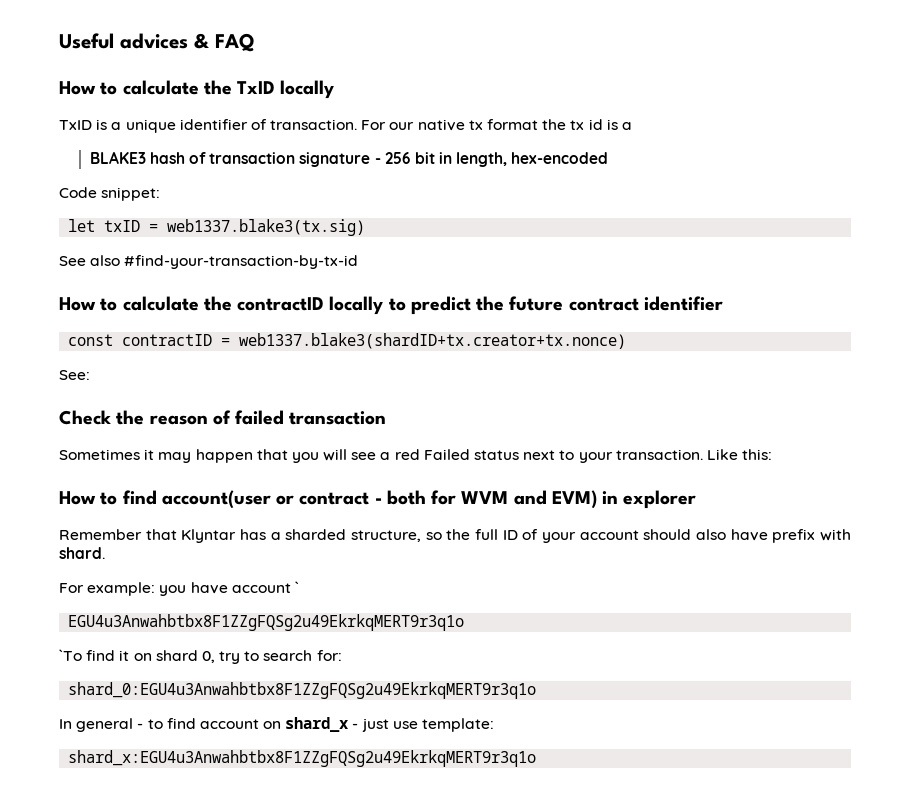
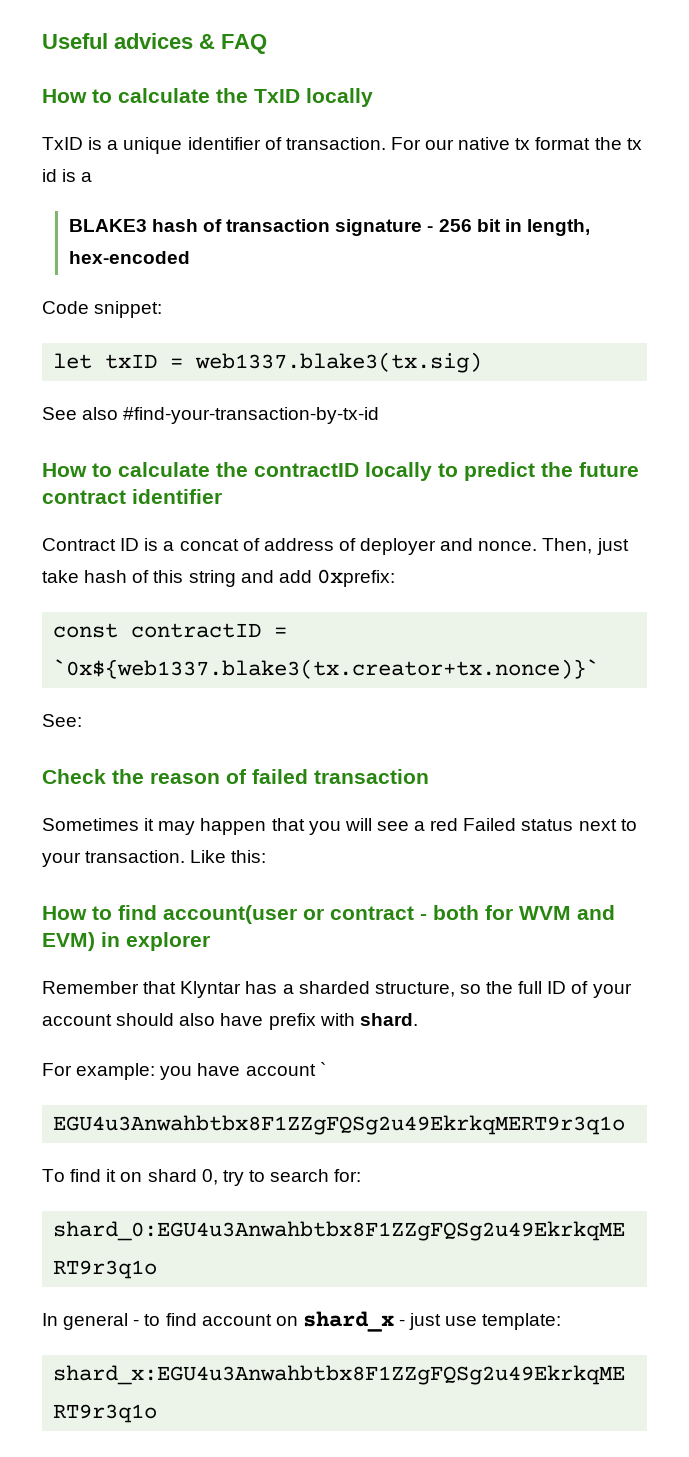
(723, 303) none -> [42,538,629,555] [42,569,395,587] // Contract ID is a concat of address of deployer and nonce. Then, just take hash of this string and add 0xprefix:
[239,333,627,349] web1337.blake3(shardID+tx.creator+tx.nonce) -> [53,659,600,679] `0x${web1337.blake3(tx.creator+tx.nonce)}`
[59,649,82,661] `To -> [42,1169,65,1182] To

